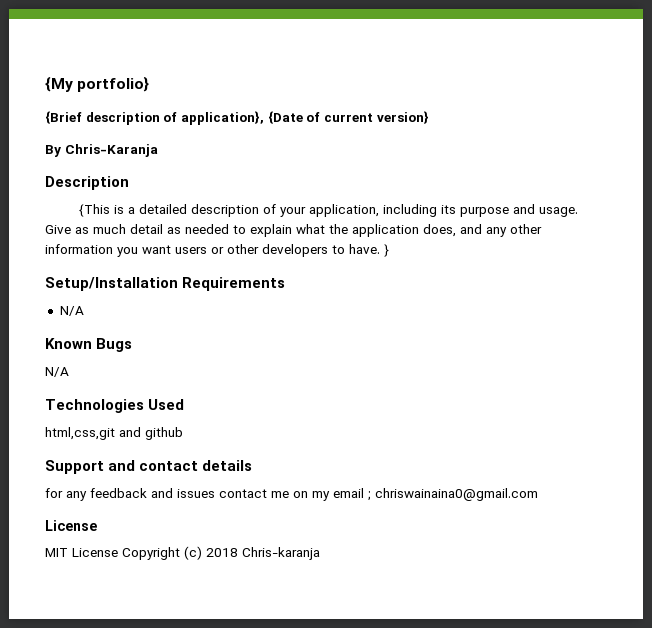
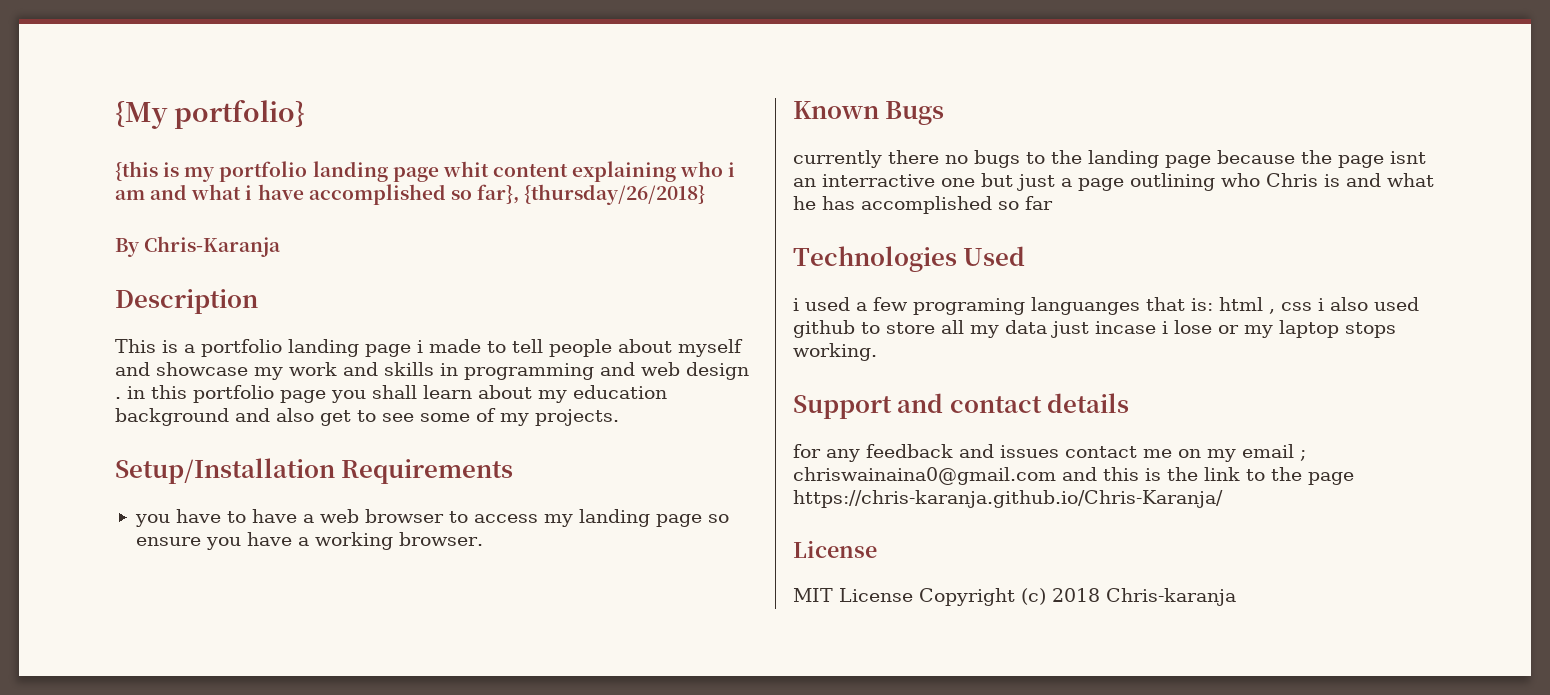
[45,111,429,125] {Brief description of application}, {Date of current version} -> [115,161,736,182] [115,184,706,205] {this is my portfolio landing page whit content explaining who i am and what i have accomplished so far}, {thursday/26/2018}
[79,204,111,217] {This -> [115,339,156,353] This
[139,204,579,217] [45,224,542,237] [45,244,389,257] [45,277,286,291] [59,306,84,316] [45,338,133,352] [45,367,69,377] [45,399,185,413] [45,427,183,440] detailed description of your application, including its purpose and usage. Give as much detail as needed to explain what the application does, and any other information you want users or other developers to have. } // Setup/Installation Requirements // N/A // Known Bugs // N/A // Technologies Used // html,css,git and github -> [201,339,743,357] [115,362,749,380] [115,385,667,403] [115,408,619,426] [115,458,514,484] [134,509,729,527] [135,532,483,550] [793,101,945,125] [793,150,1426,168] [793,173,1434,191] [793,196,1053,214] [793,246,1026,272] [793,297,1419,315] [793,320,1396,338] [793,343,877,361] portfolio landing page i made to tell people about myself and showcase my work and skills in programming and web design . in this portfolio page you shall learn about my education background and also get to see some of my projects. // Setup/Installation Requirements // you have to have a web browser to access my landing page so ensure you have a working browser. // Known Bugs // currently there no bugs to the landing page because the page isnt an interractive one but just a page outlining who Chris is and what he has accomplished so far // Technologies Used // i used a few programing languanges that is: html , css i also used github to store all my data just incase i lose or my laptop stops working.
(538, 494) none -> [1062,467,1354,485] [793,490,1223,508] and this is the link to the page https://chris-karanja.github.io/Chris-Karanja/

